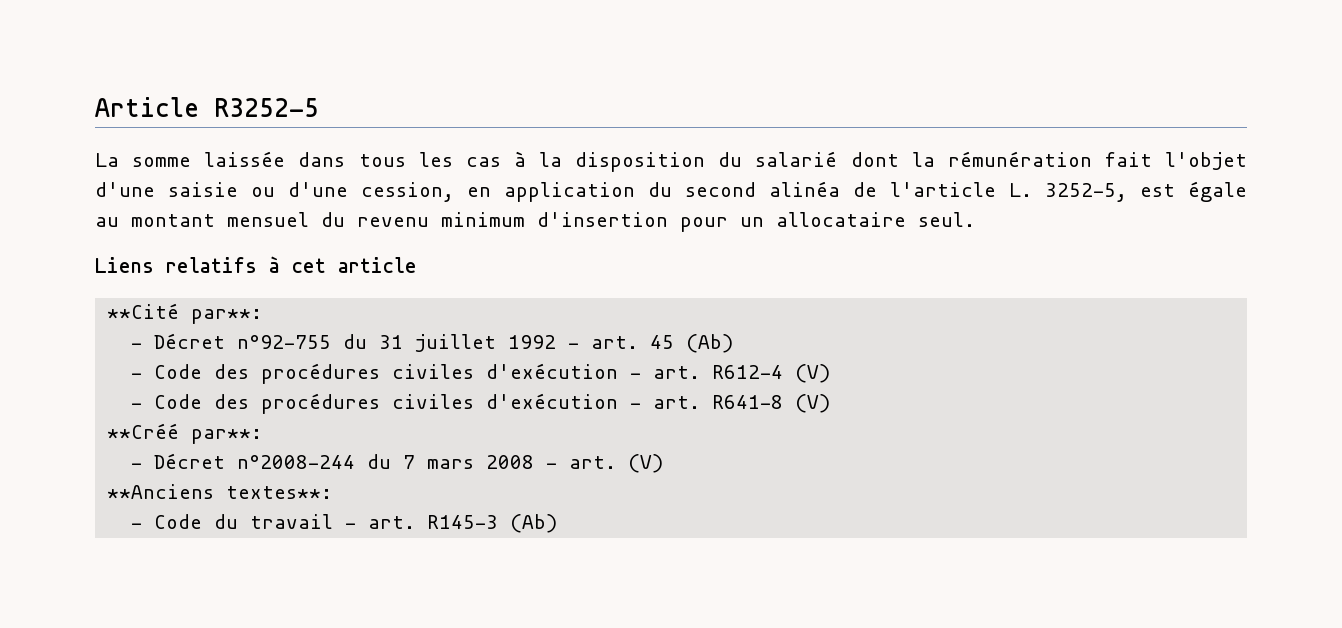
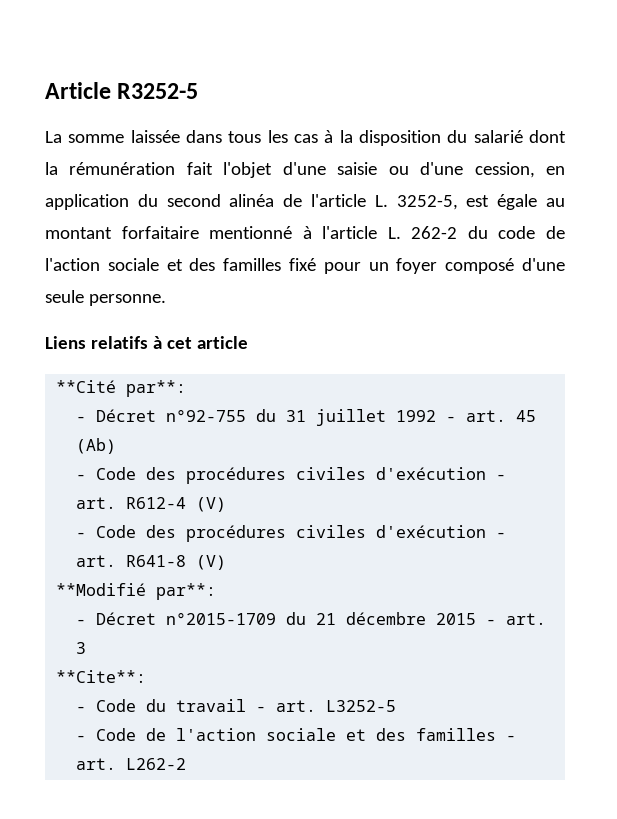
[227,212,975,232] mensuel du revenu minimum d'insertion pour un allocataire seul. -> [121,226,565,239] [45,258,565,274] [45,290,166,306] forfaitaire mentionné à l'article L. 262-2 du code de l'action sociale et des familles fixé pour un foyer composé d'une seule personne.
[107,423,263,444] [131,453,664,473] [107,484,333,499] **Créé par**: // - Décret n°2008-244 du 7 mars 2008 - art. (V) // **Anciens textes**: -> [56,583,217,600] [76,612,547,625] [76,642,87,654] [56,670,147,683] **Modifié par**: // - Décret n°2015-1709 du 21 décembre 2015 - art. 3 // **Cite**:
[427,514,558,533] R145-3 (Ab) -> [326,700,397,712] [76,728,517,741] [76,758,187,770] L3252-5 // - Code de l'action sociale et des familles - art. L262-2

